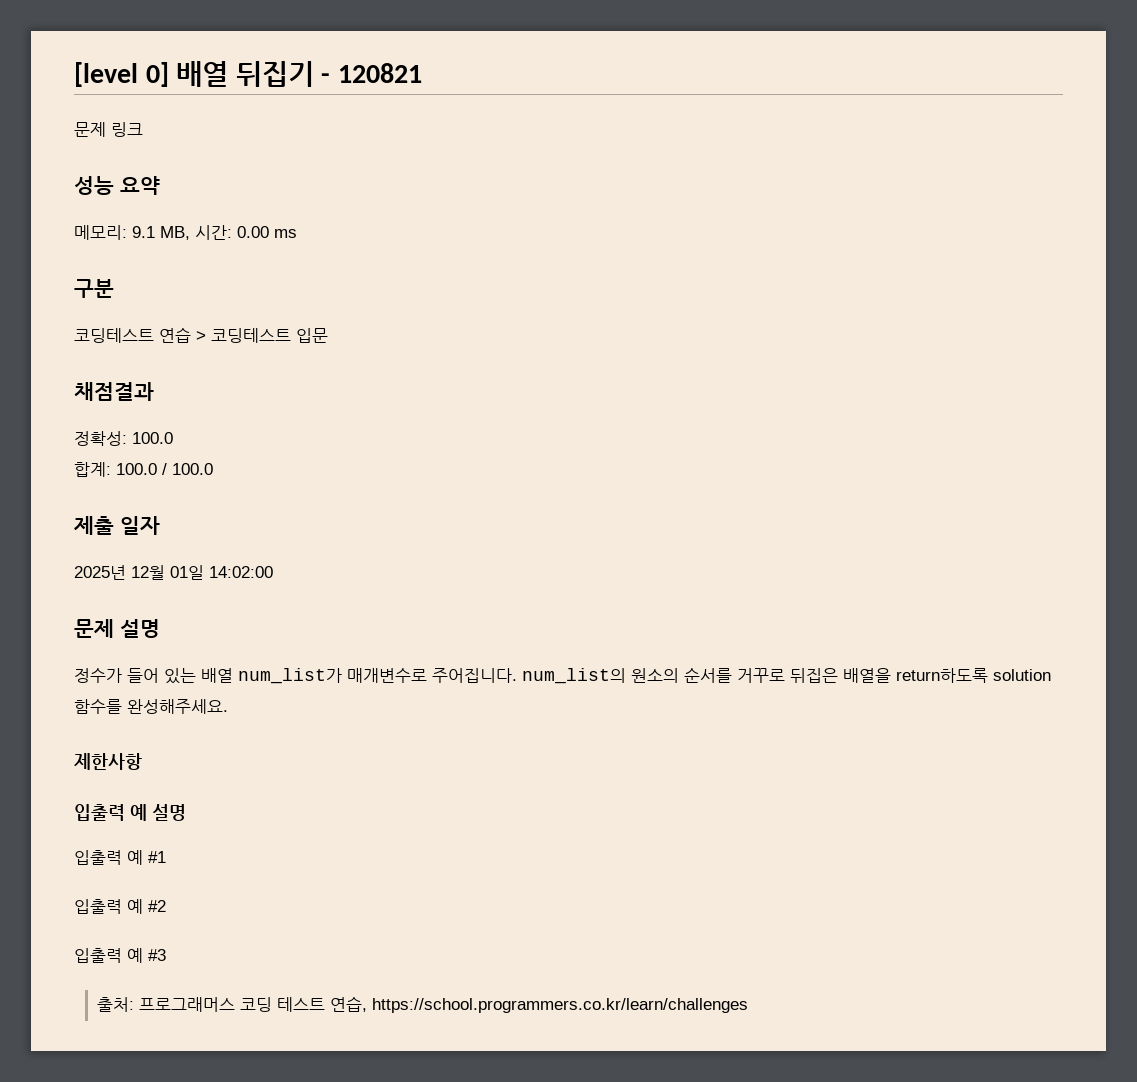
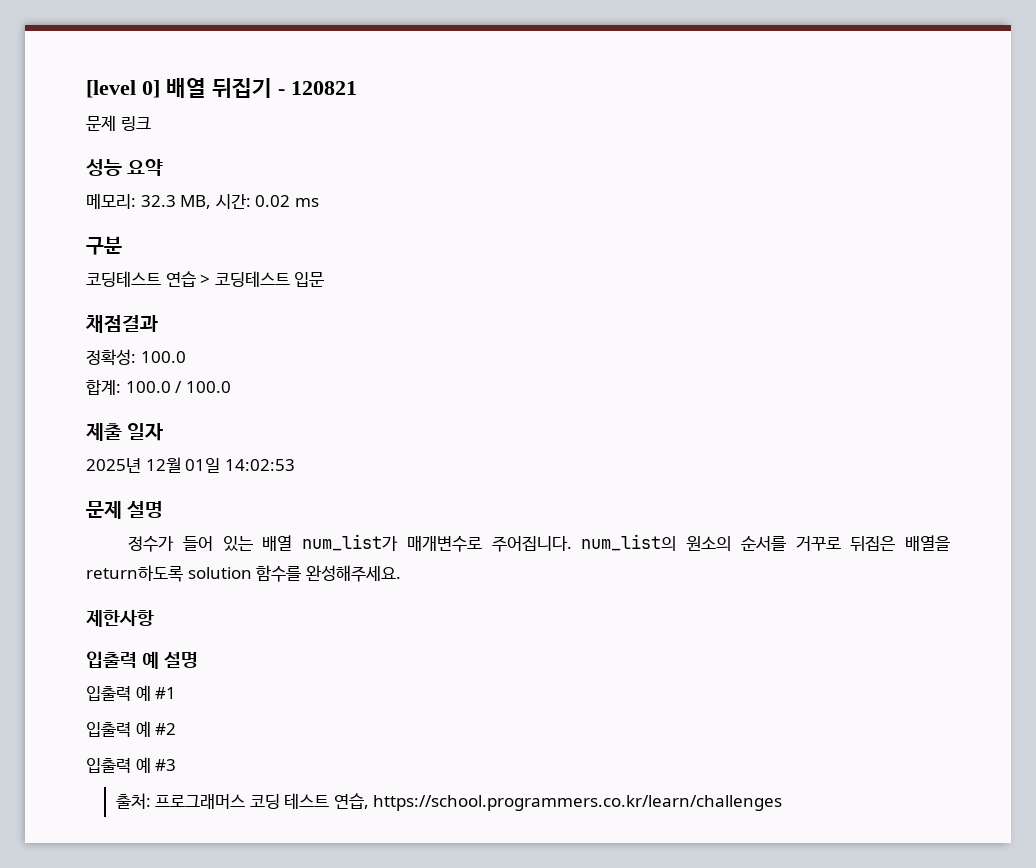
[132,226,155,238] 9.1 -> [140,195,176,207] 32.3
[237,226,269,238] 0.00 -> [255,195,291,207] 0.02
[209,566,273,578] 14:02:00 -> [224,459,295,471] 14:02:53

